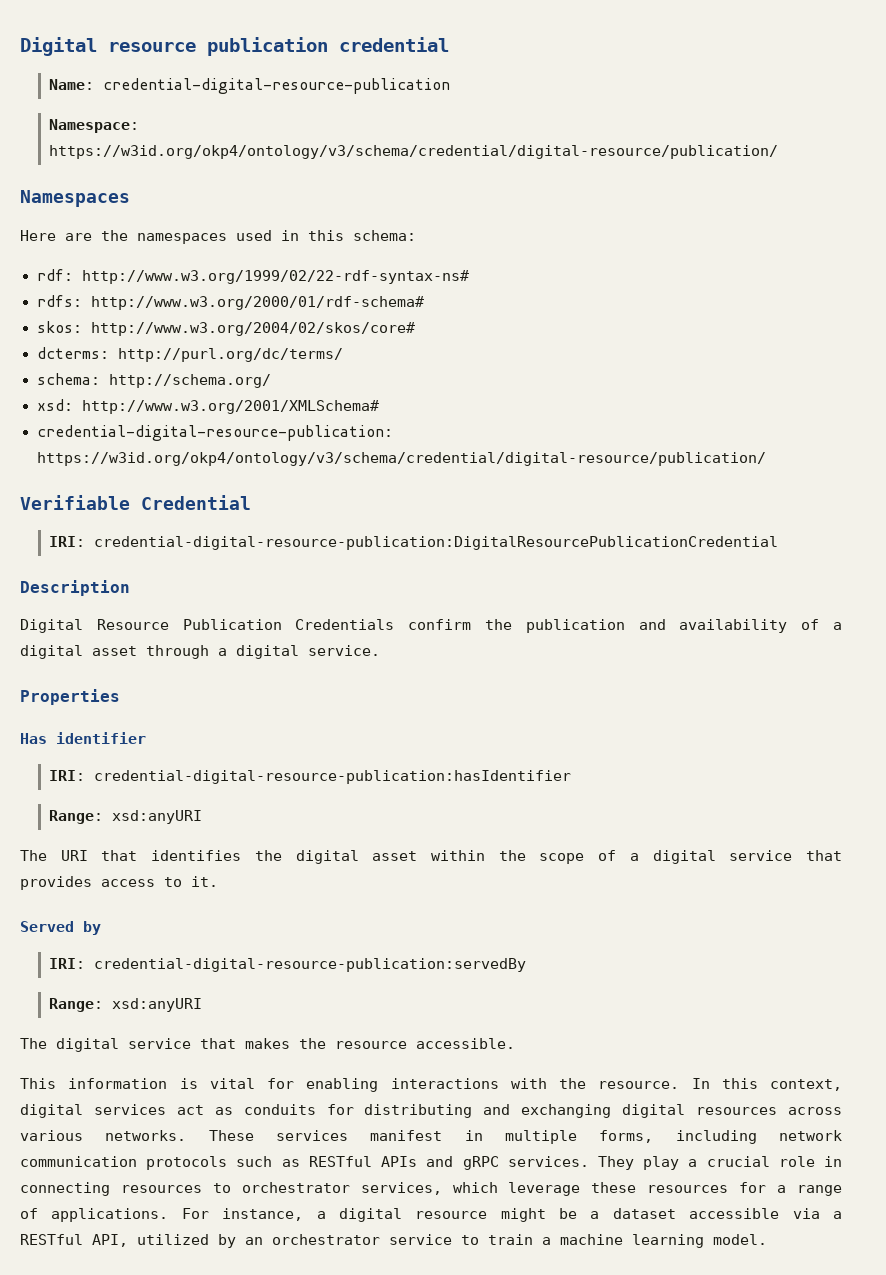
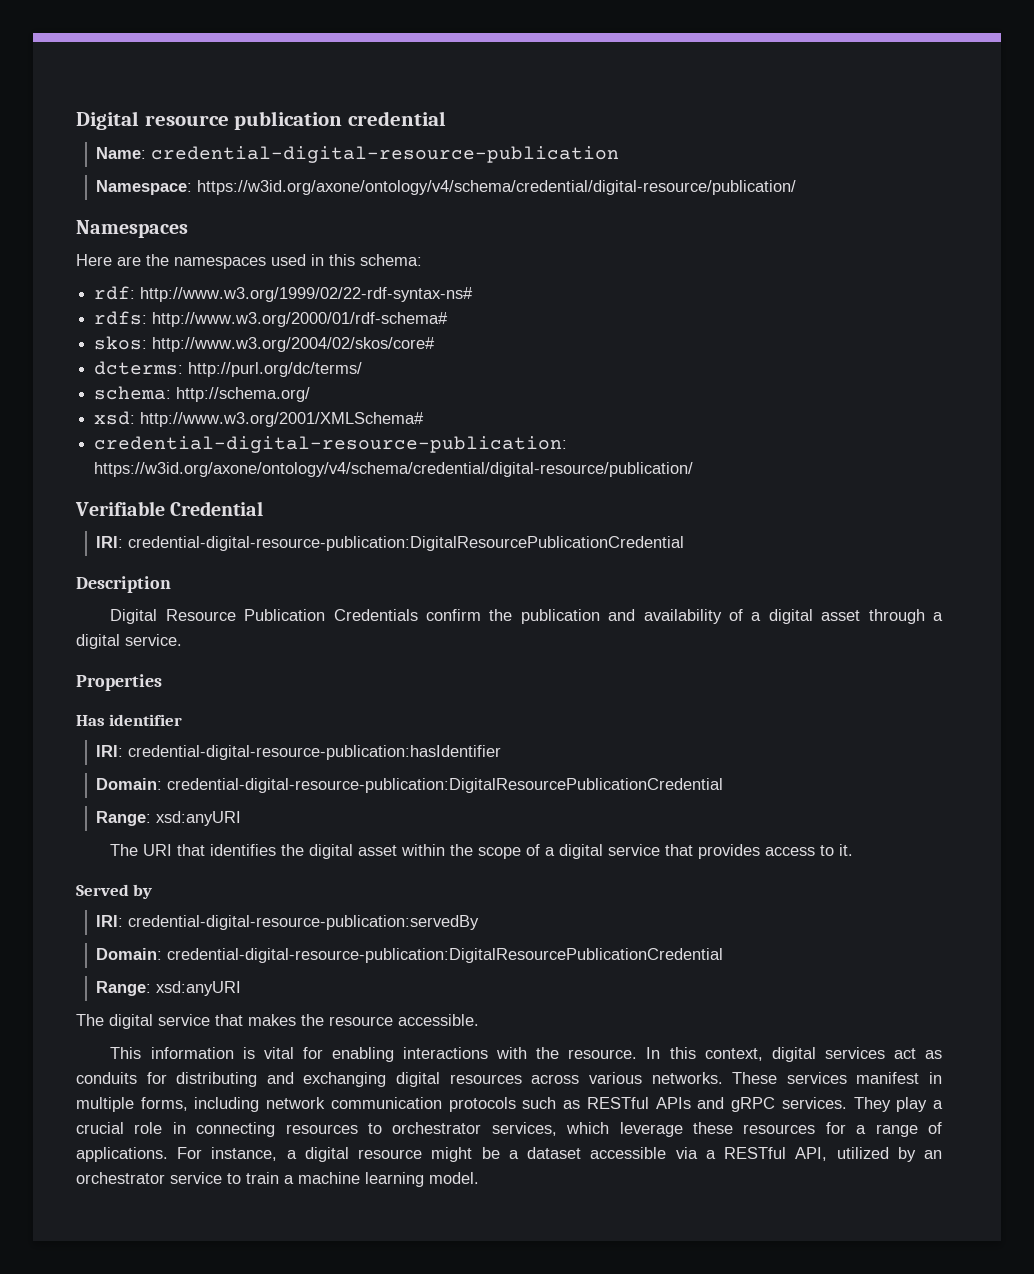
[48,145,778,159] https://w3id.org/okp4/ontology/v3/schema/credential/digital-resource/publication/ -> [197,180,797,195] https://w3id.org/axone/ontology/v4/schema/credential/digital-resource/publication/
[36,452,766,466] https://w3id.org/okp4/ontology/v3/schema/credential/digital-resource/publication/ -> [94,462,694,477] https://w3id.org/axone/ontology/v4/schema/credential/digital-resource/publication/
(571, 777) none -> [96,778,724,793] // Domain: credential-digital-resource-publication:DigitalResourcePublicationCredential
(526, 965) none -> [96,948,724,963] // Domain: credential-digital-resource-publication:DigitalResourcePublicationCredential

